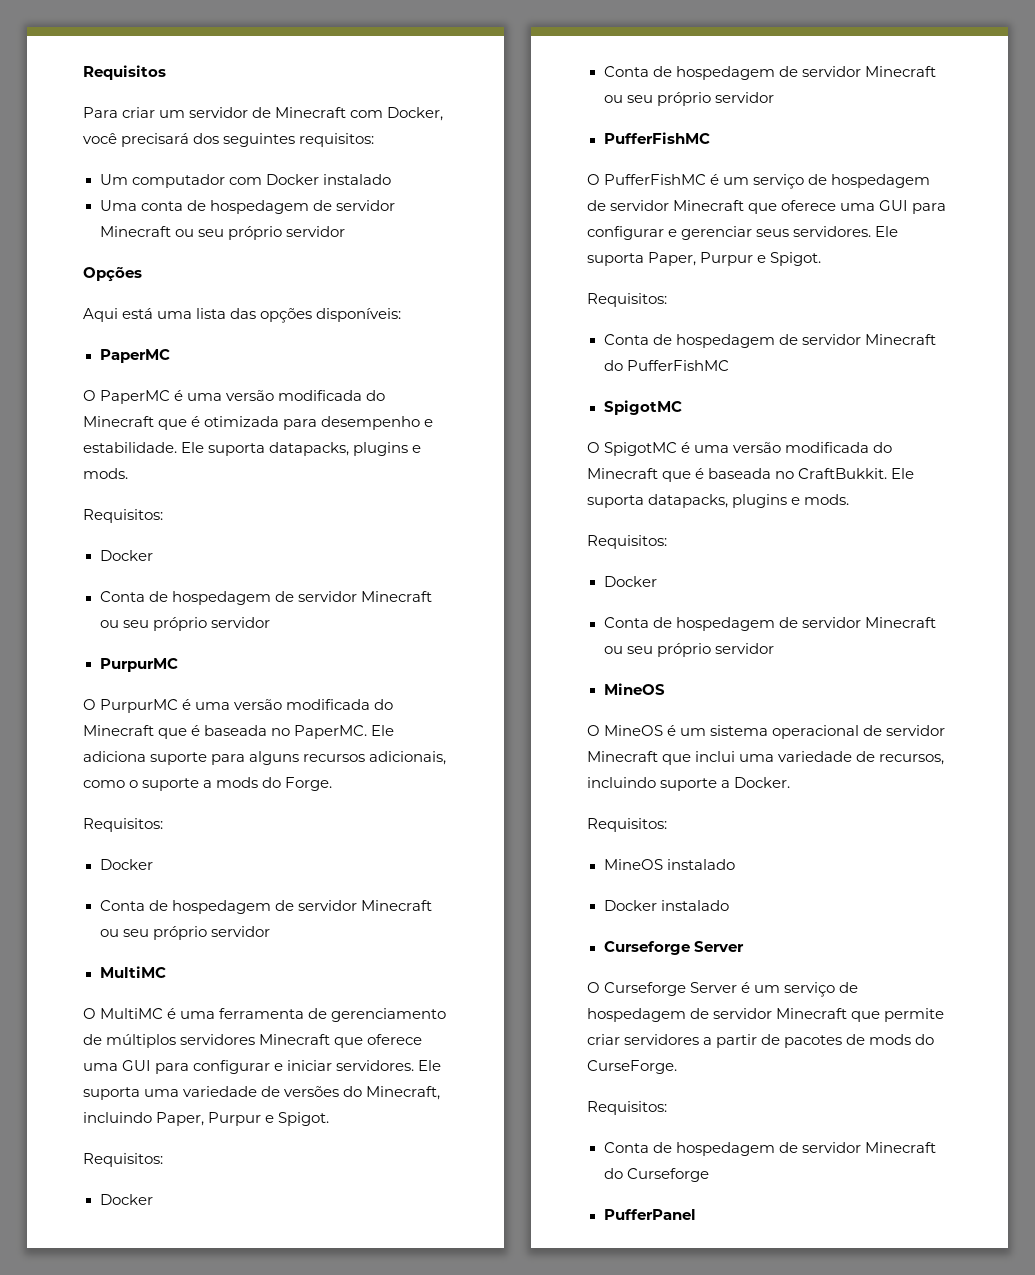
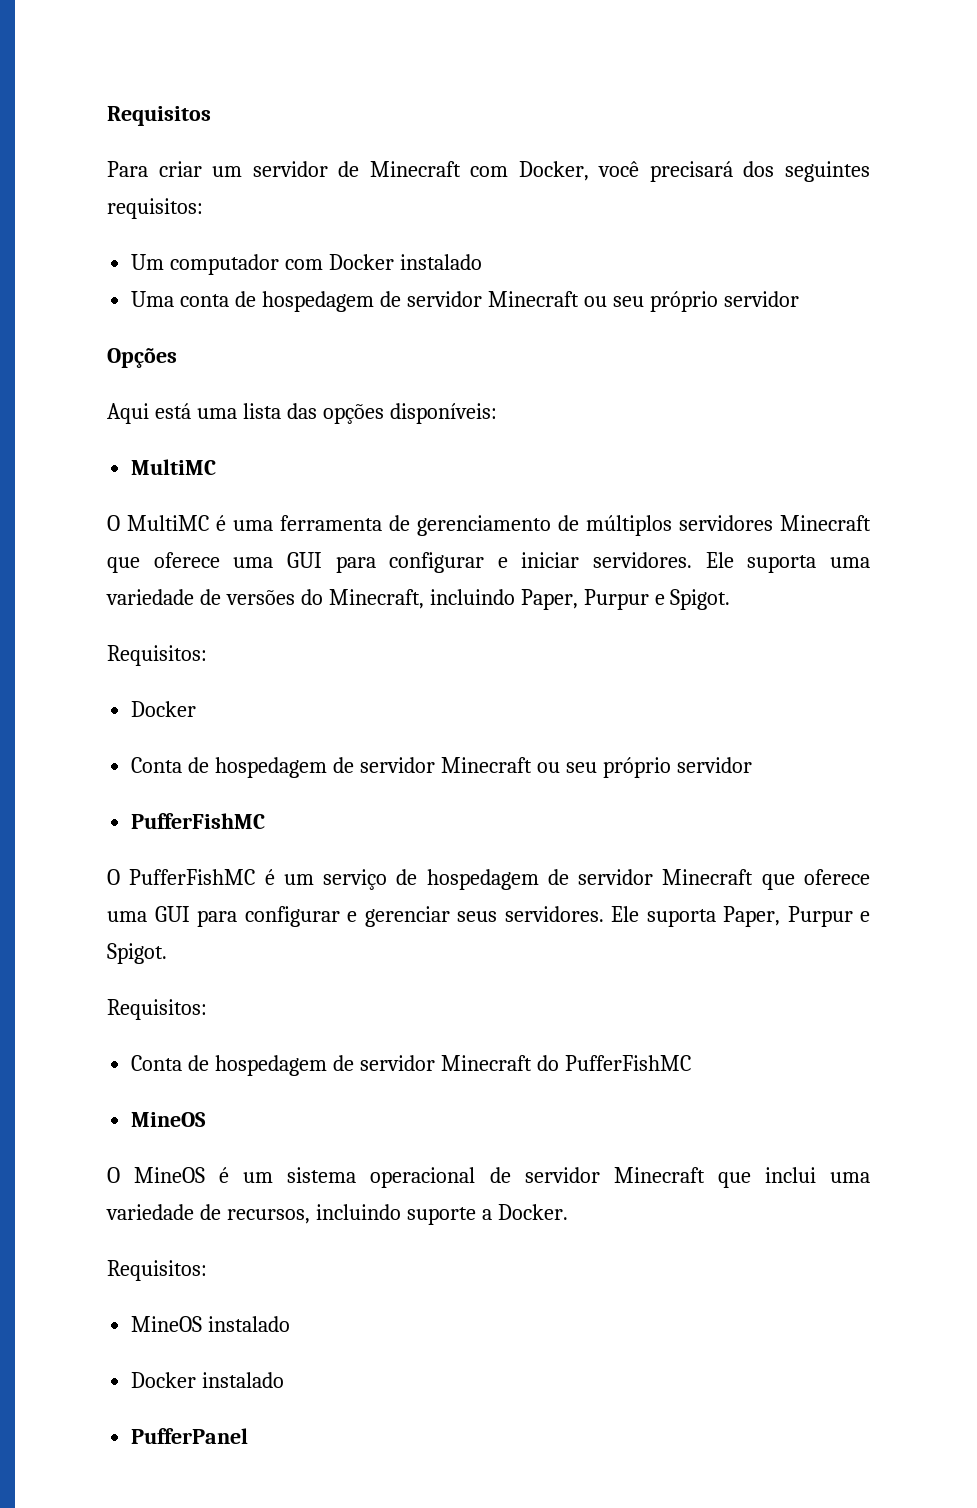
[99,349,170,363] [83,390,386,404] [83,416,434,430] [83,442,422,456] [83,468,128,479] [83,509,163,523] [99,550,153,561] [99,591,432,605] [99,617,270,631] [99,658,178,672] [83,699,394,713] [83,725,395,739] [83,751,447,765] [83,777,333,791] [83,818,163,832] [99,859,153,870] [99,900,432,914] [99,926,270,940] // PaperMC // O PaperMC é uma versão modificada do Minecraft que é otimizada para desempenho e estabilidade. Ele suporta datapacks, plugins e mods. // Requisitos: // Docker // Conta de hospedagem de servidor Minecraft ou seu próprio servidor // PurpurMC // O PurpurMC é uma versão modificada do Minecraft que é baseada no PaperMC. Ele adiciona suporte para alguns recursos adicionais, como o suporte a mods do Forge. // Requisitos: // Docker // Conta de hospedagem de servidor Minecraft ou seu próprio servidor -> (497, 413) none
[603,400,682,415] [587,442,893,456] [587,468,915,482] [587,494,850,508] [587,535,667,549] [603,576,657,587] [603,617,936,631] [603,643,774,657] // SpigotMC // O SpigotMC é uma versão modificada do Minecraft que é baseada no CraftBukkit. Ele suporta datapacks, plugins e mods. // Requisitos: // Docker // Conta de hospedagem de servidor Minecraft ou seu próprio servidor -> (691, 1063) none
[603,941,744,955] [587,982,859,997] [587,1008,945,1022] [587,1034,935,1048] [587,1060,677,1074] [587,1101,667,1115] [603,1142,936,1156] [603,1168,709,1182] // Curseforge Server // O Curseforge Server é um serviço de hospedagem de servidor Minecraft que permite criar servidores a partir de pacotes de mods do CurseForge. // Requisitos: // Conta de hospedagem de servidor Minecraft do Curseforge -> (285, 1380) none

